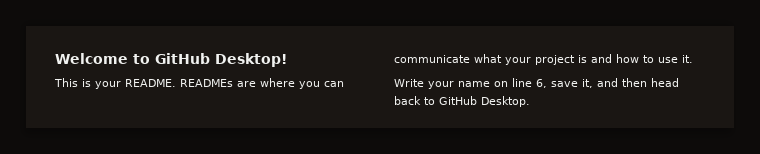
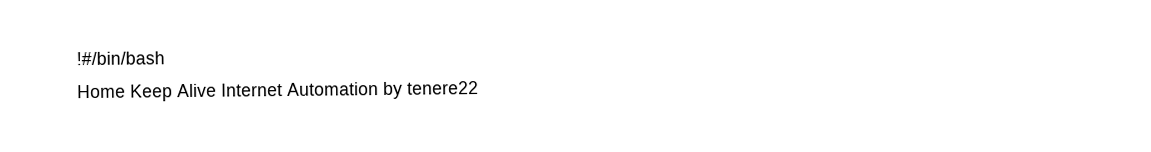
[55,53,287,67] [54,78,344,89] [394,54,693,65] [394,78,679,89] [394,96,530,107] Welcome to GitHub Desktop! // This is your README. READMEs are where you can communicate what your project is and how to use it. // Write your name on line 6, save it, and then head back to GitHub Desktop. -> [76,51,165,66] [77,81,479,102] !#/bin/bash // Home Keep Alive Internet Automation by tenere22

